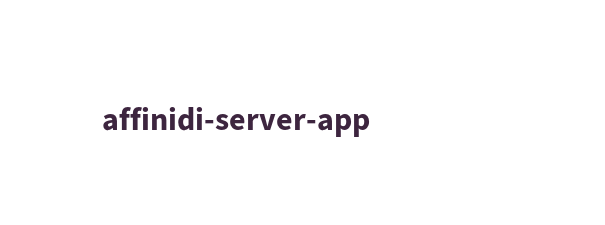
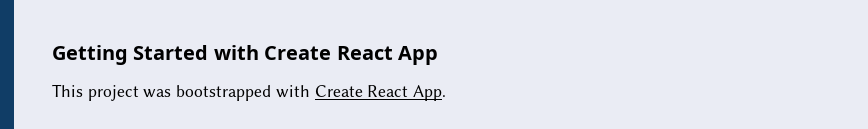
[102,107,370,137] affinidi-server-app -> [52,45,438,65] [52,84,447,101] Getting Started with Create React App // This project was bootstrapped with Create React App.

